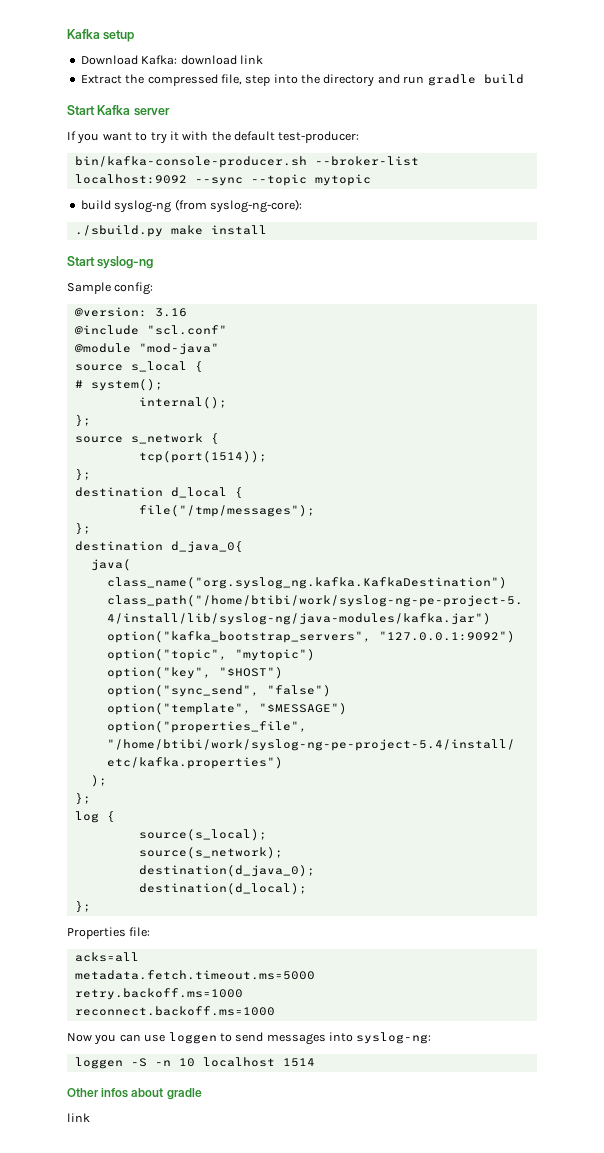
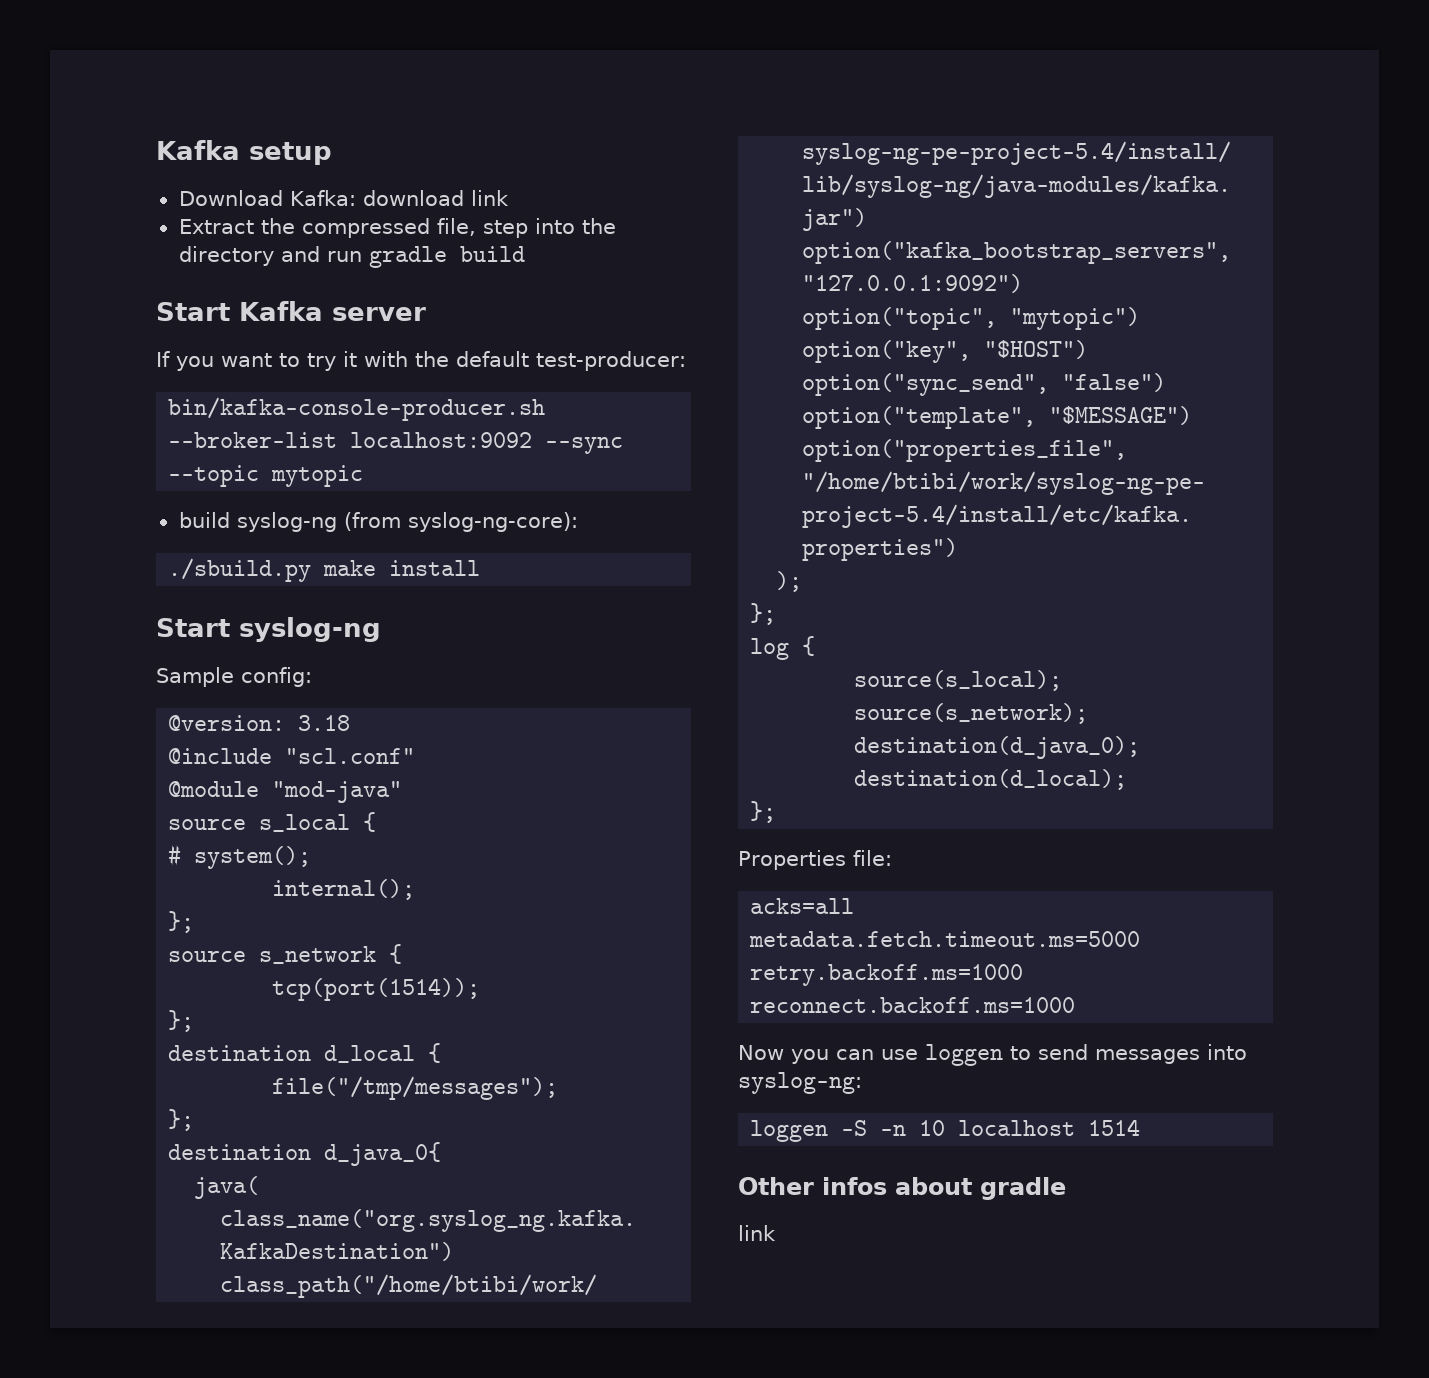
[154,308,187,317] 3.16 -> [298,715,351,731] 3.18

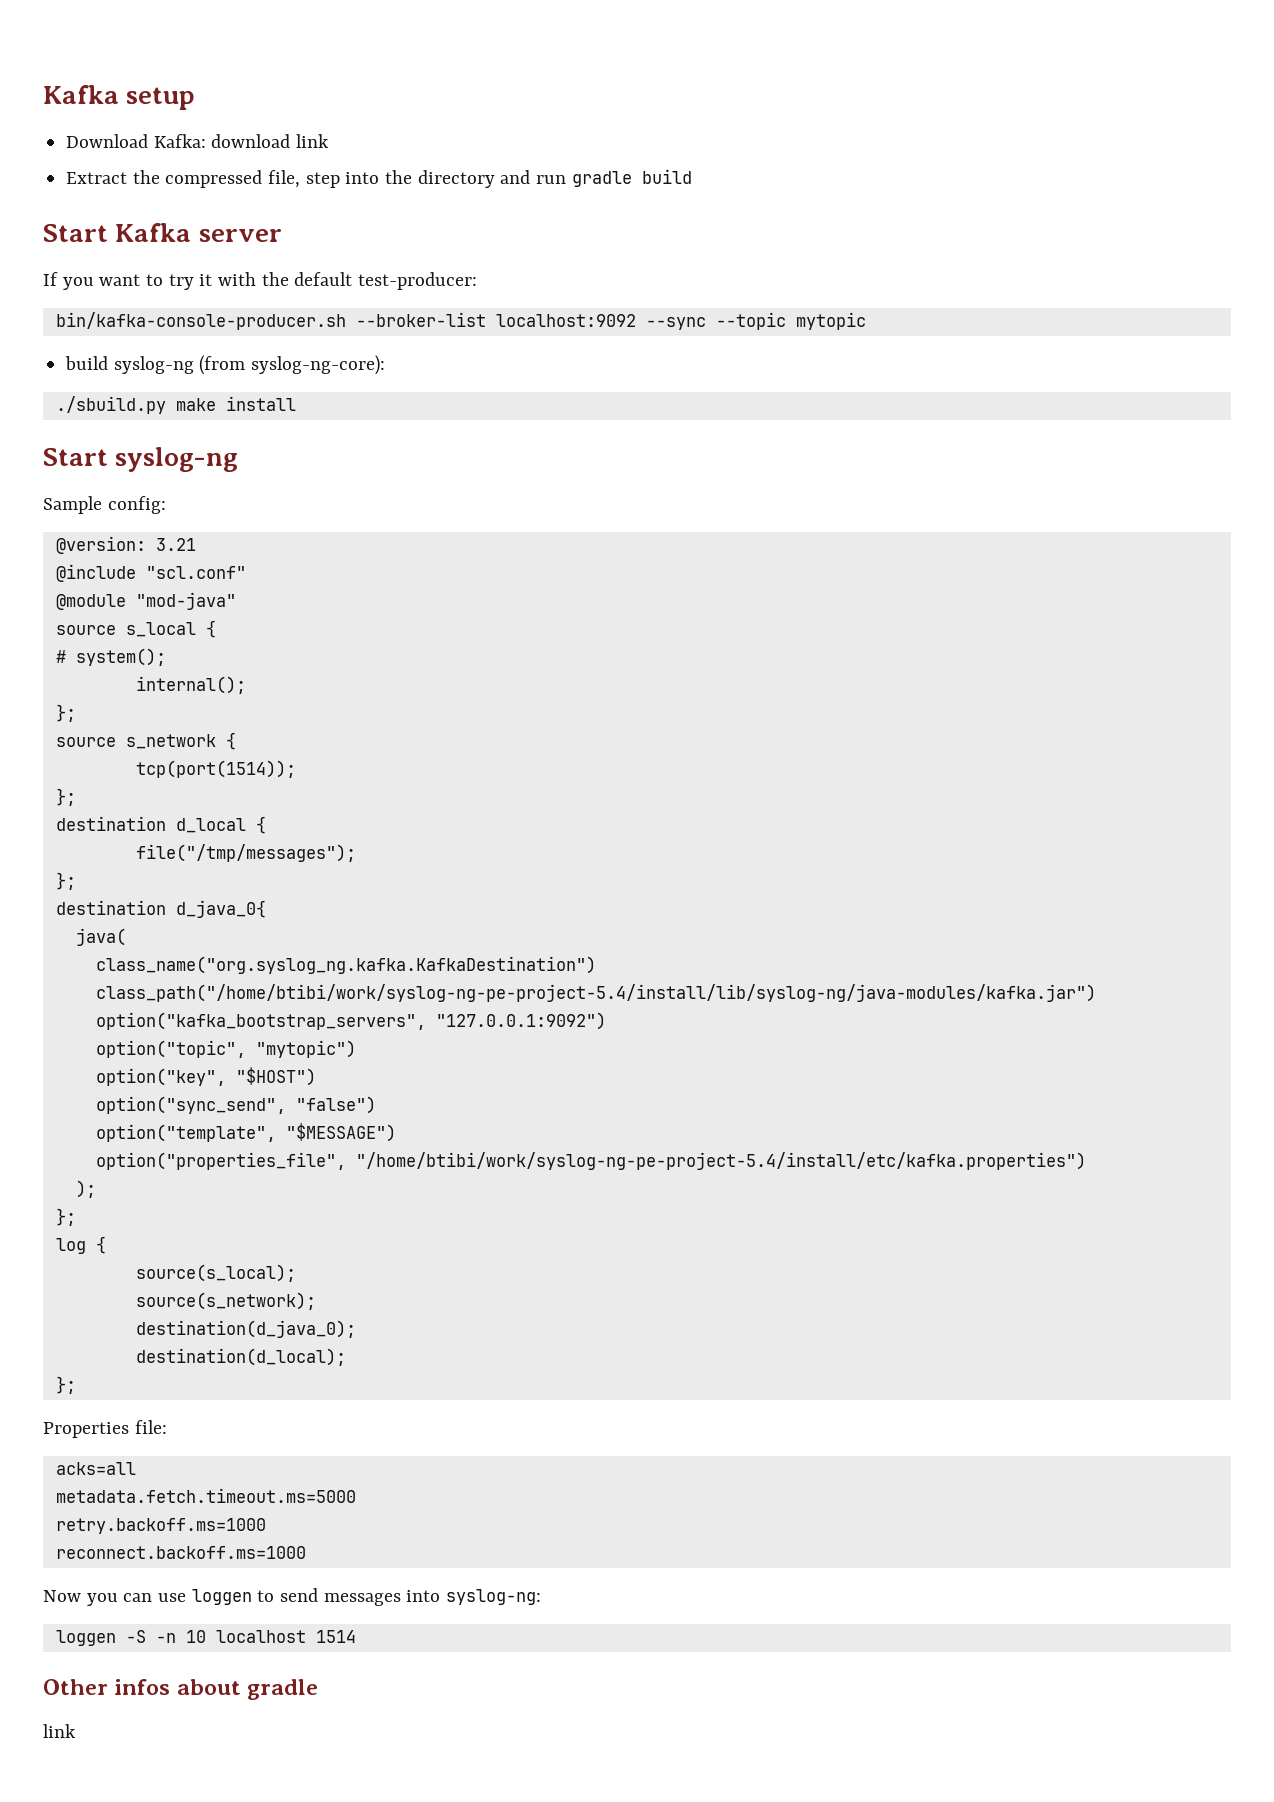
[298,715,351,731] 3.18 -> [155,538,196,551] 3.21

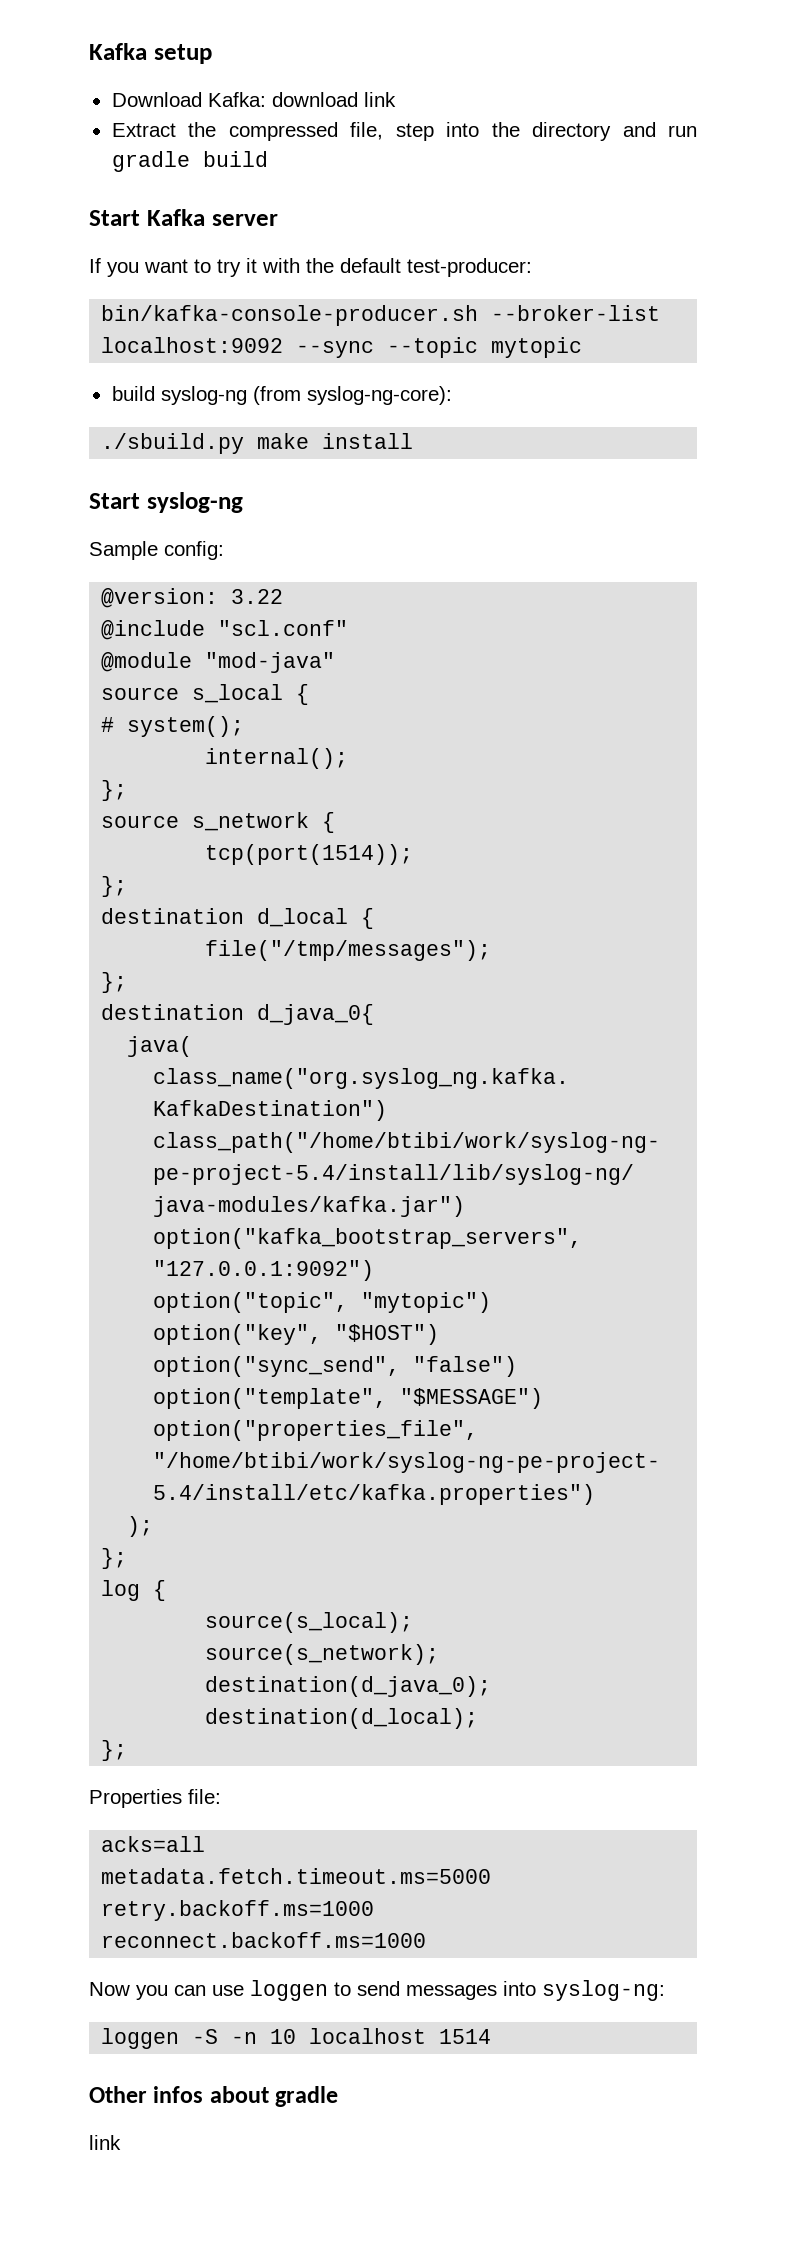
[155,538,196,551] 3.21 -> [231,589,284,604] 3.22

